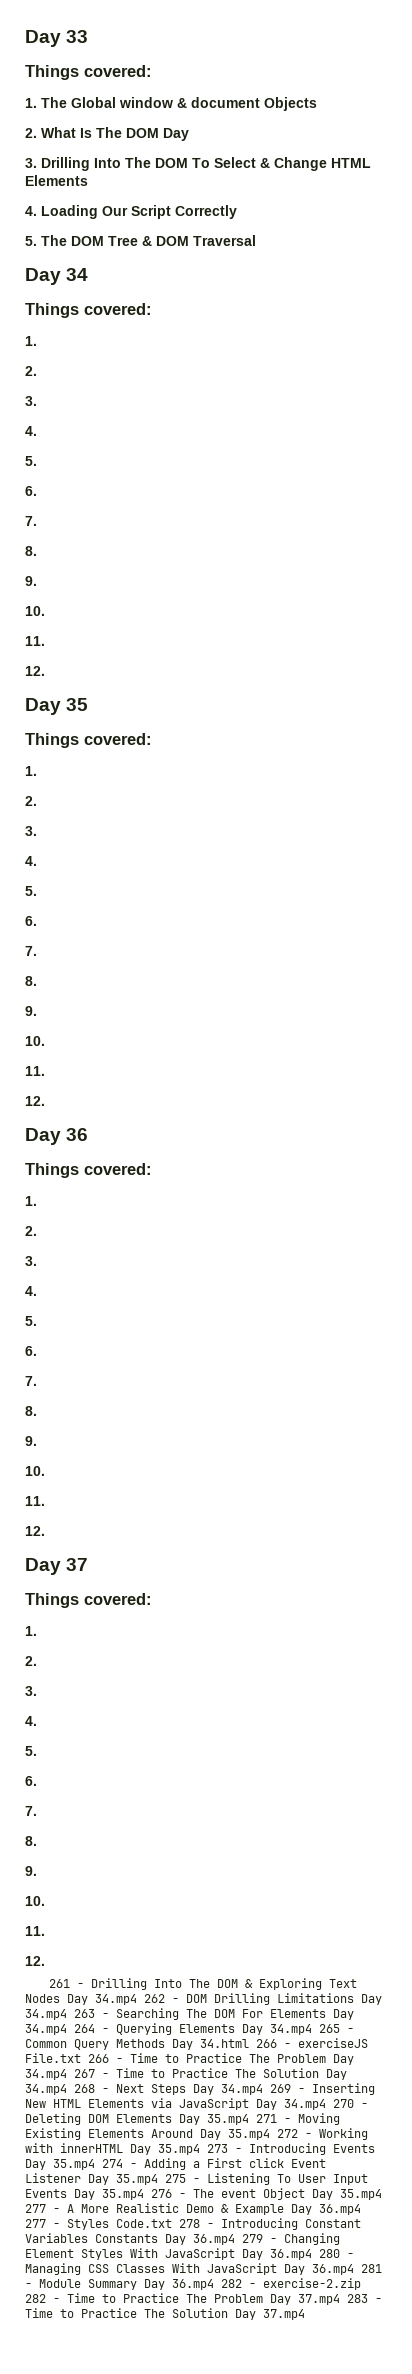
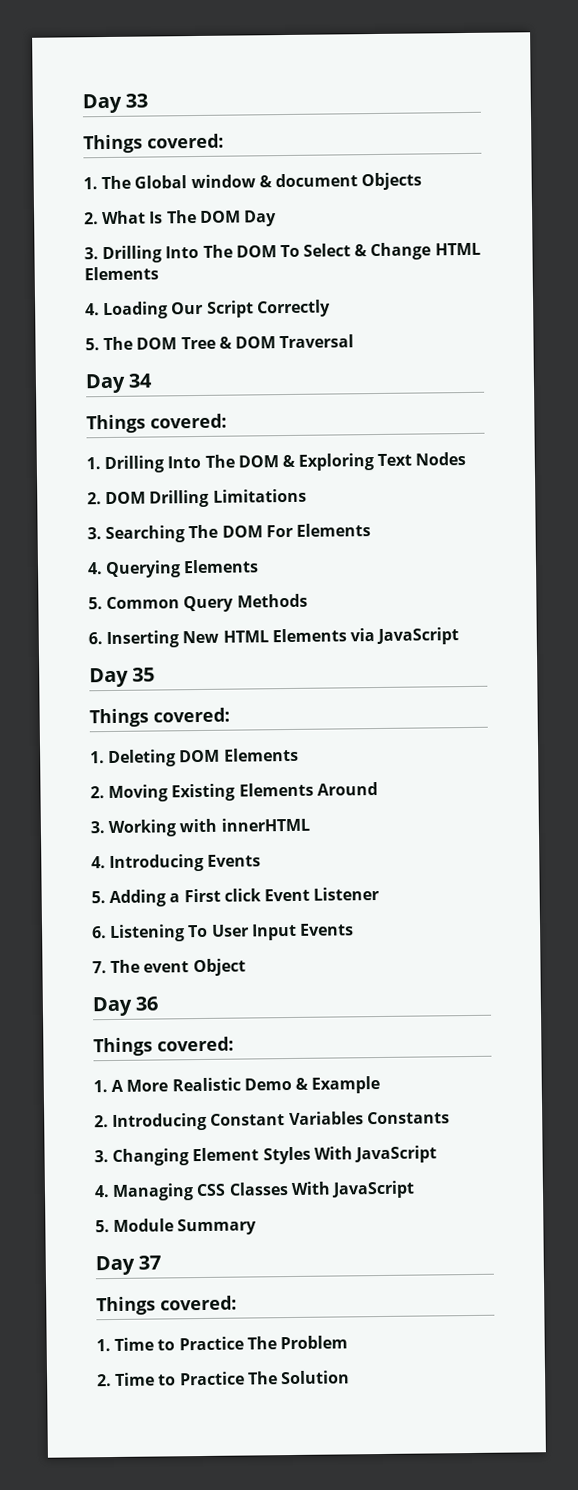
[25,366,37,376] [25,396,37,406] [25,426,37,436] [25,456,37,466] [25,486,37,496] [25,516,37,526] [25,546,37,556] [25,576,37,586] [25,606,45,616] [25,636,45,646] [25,666,45,676] // 2. // 3. // 4. // 5. // 6. // 7. // 8. // 9. // 10. // 11. // 12. -> [104,451,467,474] [87,488,307,508] [87,523,371,544] [87,559,260,579] [88,593,308,613] [88,627,460,649] Drilling Into The DOM & Exploring Text Nodes // 2. DOM Drilling Limitations // 3. Searching The DOM For Elements // 4. Querying Elements // 5. Common Query Methods // 6. Inserting New HTML Elements via JavaScript
[25,796,37,806] [25,826,37,836] [25,856,37,866] [25,886,37,896] [25,916,37,926] [25,946,37,956] [25,976,37,986] [25,1006,37,1016] [25,1036,45,1046] [25,1066,45,1076] [25,1096,45,1106] // 2. // 3. // 4. // 5. // 6. // 7. // 8. // 9. // 10. // 11. // 12. -> [108,747,299,768] [90,782,378,803] [90,817,310,838] [91,853,262,873] [91,886,380,908] [92,923,354,943] [92,958,246,977] Deleting DOM Elements // 2. Moving Existing Elements Around // 3. Working with innerHTML // 4. Introducing Events // 5. Adding a First click Event Listener // 6. Listening To User Input Events // 7. The event Object
[25,1226,37,1236] [25,1256,37,1266] [25,1286,37,1296] [25,1316,37,1326] [25,1346,37,1356] [25,1376,37,1386] [25,1406,37,1416] [25,1436,37,1446] [25,1466,45,1476] [25,1496,45,1506] [25,1526,45,1536] // 2. // 3. // 4. // 5. // 6. // 7. // 8. // 9. // 10. // 11. // 12. -> [111,1075,381,1094] [94,1111,450,1131] [94,1145,437,1166] [94,1180,415,1201] [95,1218,258,1236] A More Realistic Demo & Example // 2. Introducing Constant Variables Constants // 3. Changing Element Styles With JavaScript // 4. Managing CSS Classes With JavaScript // 5. Module Summary
[25,1656,37,1666] [25,1686,37,1696] [25,1716,37,1726] [25,1746,37,1756] [25,1776,37,1786] [25,1806,37,1816] [25,1836,37,1846] [25,1866,37,1876] [25,1896,45,1906] [25,1926,45,1936] [25,1956,45,1966] [48,1978,357,1990] [25,1993,382,2005] [25,2008,354,2020] [25,2023,354,2035] [25,2038,368,2050] [25,2053,354,2065] [25,2068,347,2080] [25,2083,375,2095] [25,2098,368,2110] [25,2113,340,2125] [25,2128,368,2140] [25,2143,375,2155] [25,2158,326,2170] [25,2173,368,2185] [25,2188,382,2200] [25,2203,361,2215] [25,2218,361,2230] [25,2233,340,2245] [25,2248,354,2260] [25,2263,382,2275] [25,2278,361,2290] [25,2293,382,2305] [25,2308,305,2320] // 2. // 3. // 4. // 5. // 6. // 7. // 8. // 9. // 10. // 11. // 12. // 261 - Drilling Into The DOM & Exploring Text Nodes Day 34.mp4 262 - DOM Drilling Limitations Day 34.mp4 263 - Searching The DOM For Elements Day 34.mp4 264 - Querying Elements Day 34.mp4 265 - Common Query Methods Day 34.html 266 - exerciseJS File.txt 266 - Time to Practice The Problem Day 34.mp4 267 - Time to Practice The Solution Day 34.mp4 268 - Next Steps Day 34.mp4 269 - Inserting New HTML Elements via JavaScript Day 34.mp4 270 - Deleting DOM Elements Day 35.mp4 271 - Moving Existing Elements Around Day 35.mp4 272 - Working with innerHTML Day 35.mp4 273 - Introducing Events Day 35.mp4 274 - Adding a First click Event Listener Day 35.mp4 275 - Listening To User Input Events Day 35.mp4 276 - The event Object Day 35.mp4 277 - A More Realistic Demo & Example Day 36.mp4 277 - Styles Code.txt 278 - Introducing Constant Variables Constants Day 36.mp4 279 - Changing Element Styles With JavaScript Day 36.mp4 280 - Managing CSS Classes With JavaScript Day 36.mp4 281 - Module Summary Day 36.mp4 282 - exercise-2.zip 282 - Time to Practice The Problem Day 37.mp4 283 - Time to Practice The Solution Day 37.mp4 -> [114,1335,348,1351] [97,1370,350,1387] Time to Practice The Problem // 2. Time to Practice The Solution

